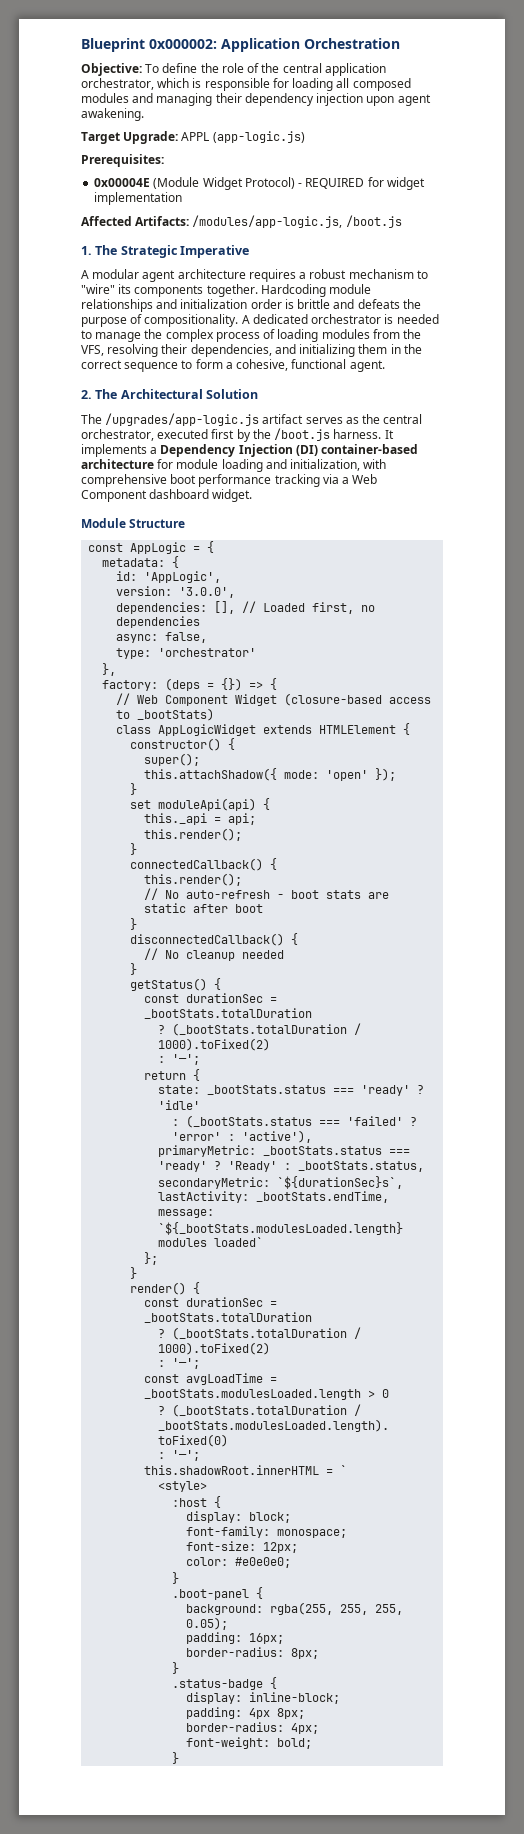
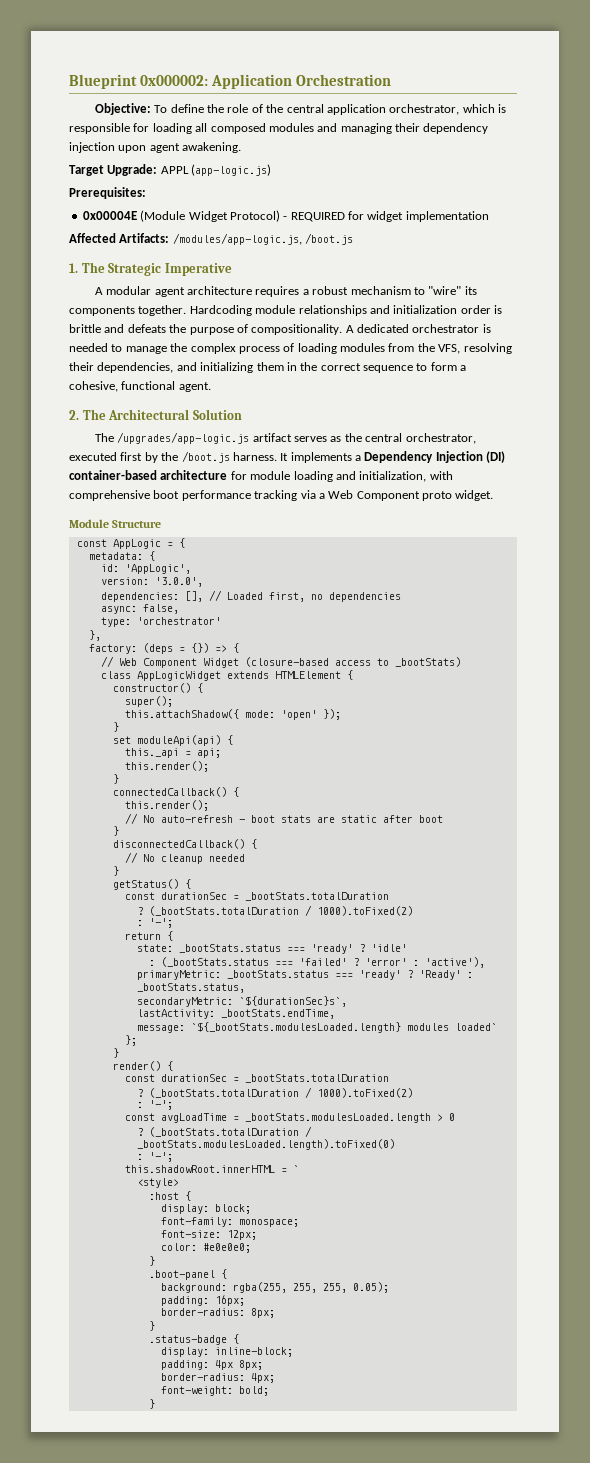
[149,489,210,499] dashboard -> [422,491,452,501] proto

